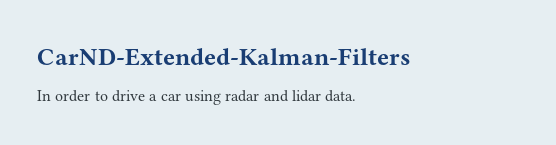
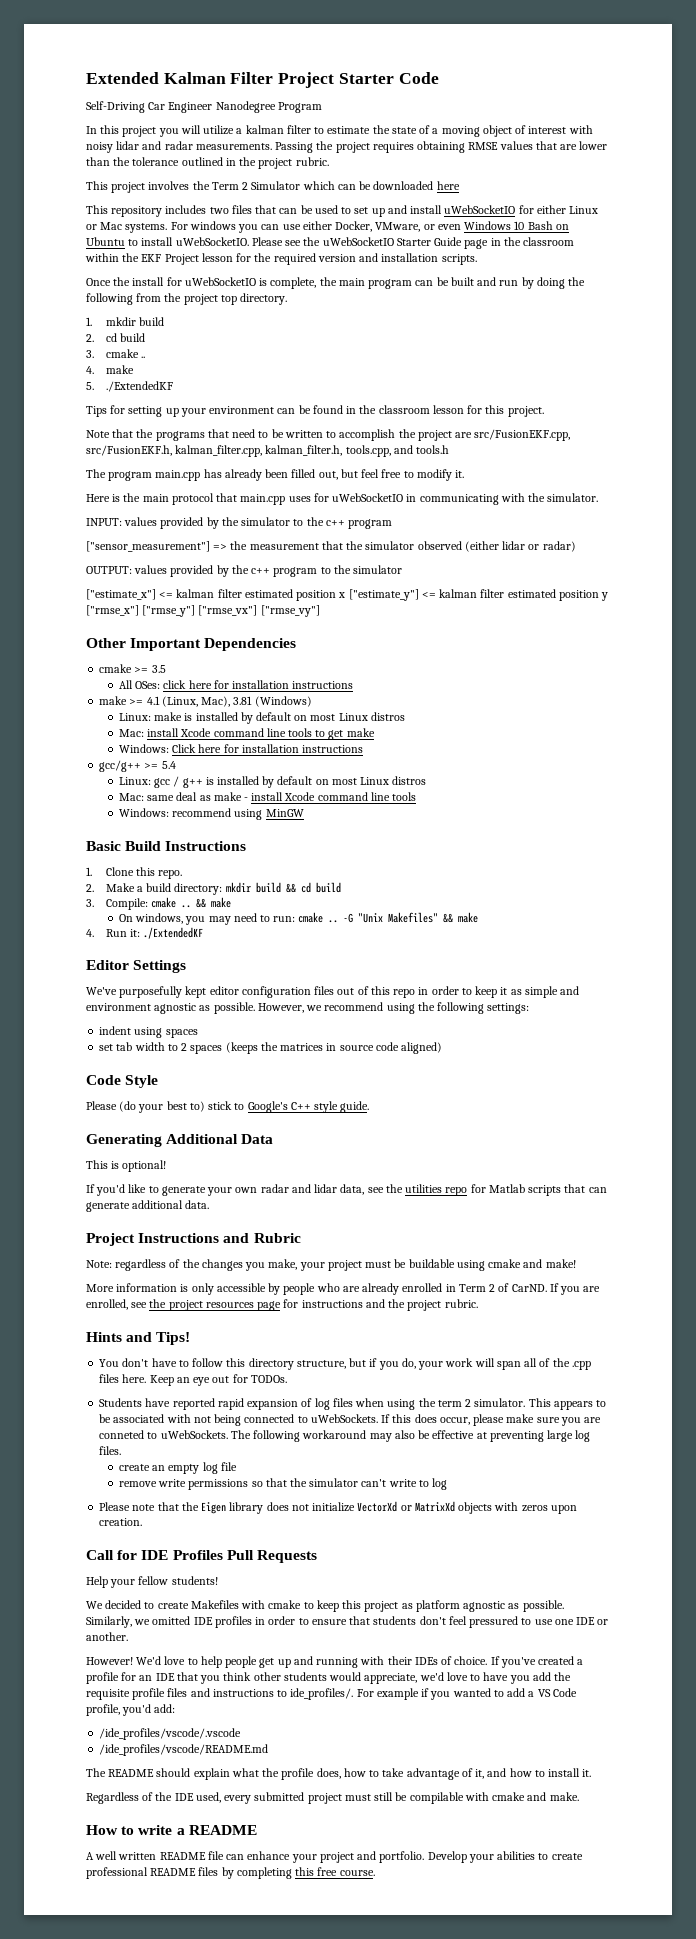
[37,48,411,66] [37,90,357,105] CarND-Extended-Kalman-Filters // In order to drive a car using radar and lidar data. -> [86,72,439,88] [86,101,322,113] [86,125,593,137] [86,141,608,153] [86,157,329,169] [86,181,460,193] [86,205,599,217] [86,221,569,233] [86,237,575,249] [85,253,477,265] [86,277,586,289] [86,293,288,305] [86,317,164,326] [86,333,145,342] [86,349,145,358] [86,365,134,374] [86,381,173,392] [86,405,544,417] [86,429,571,441] [86,445,450,457] [86,469,465,481] [86,493,599,505] [86,517,393,529] [86,541,576,552] [86,565,403,577] [86,589,609,601] [86,605,320,617] [86,638,297,651] [99,664,166,673] [118,680,354,689] [99,696,312,707] [118,712,405,724] [118,728,375,740] [118,744,363,753] [99,760,176,772] [118,776,427,788] [118,792,417,801] [118,808,304,820] [86,841,247,851] [86,867,183,879] [86,882,341,895] [86,897,231,910] [118,912,479,925] [86,927,204,939] [86,960,187,973] [86,986,580,998] [86,1002,530,1014] [99,1026,198,1038] [99,1042,443,1054] [86,1075,159,1088] [86,1101,370,1113] [86,1134,274,1147] [86,1160,167,1172] [86,1184,607,1196] [86,1200,210,1212] [86,1233,301,1246] [86,1259,576,1271] [86,1283,601,1295] [86,1299,478,1311] [86,1332,191,1345] [99,1358,591,1370] [99,1374,287,1386] [99,1398,607,1410] [99,1414,602,1426] [99,1430,591,1442] [99,1446,122,1455] [118,1462,237,1474] [118,1478,448,1490] [99,1501,577,1514] [99,1518,143,1526] [86,1550,317,1563] [86,1576,218,1588] [86,1600,564,1612] [86,1616,609,1628] [86,1632,128,1641] [86,1656,584,1668] [86,1672,572,1684] [86,1688,577,1700] [86,1704,176,1716] [99,1728,242,1740] [99,1744,269,1756] [86,1768,592,1780] [86,1792,579,1804] [86,1825,257,1835] [86,1851,583,1863] [86,1867,375,1879] Extended Kalman Filter Project Starter Code // Self-Driving Car Engineer Nanodegree Program // In this project you will utilize a kalman filter to estimate the state of a moving object of interest with noisy lidar and radar measurements. Passing the project requires obtaining RMSE values that are lower than the tolerance outlined in the project rubric. // This project involves the Term 2 Simulator which can be downloaded here // This repository includes two files that can be used to set up and install uWebSocketIO for either Linux or Mac systems. For windows you can use either Docker, VMware, or even Windows 10 Bash on Ubuntu to install uWebSocketIO. Please see the uWebSocketIO Starter Guide page in the classroom within the EKF Project lesson for the required version and installation scripts. // Once the install for uWebSocketIO is complete, the main program can be built and run by doing the following from the project top directory. // 1. mkdir build // 2. cd build // 3. cmake .. // 4. make // 5. ./ExtendedKF // Tips for setting up your environment can be found in the classroom lesson for this project. // Note that the programs that need to be written to accomplish the project are src/FusionEKF.cpp, src/FusionEKF.h, kalman_filter.cpp, kalman_filter.h, tools.cpp, and tools.h // The program main.cpp has already been filled out, but feel free to modify it. // Here is the main protocol that main.cpp uses for uWebSocketIO in communicating with the simulator. // INPUT: values provided by the simulator to the c++ program // ["sensor_measurement"] => the measurement that the simulator observed (either lidar or radar) // OUTPUT: values provided by the c++ program to the simulator // ["estimate_x"] <= kalman filter estimated position x ["estimate_y"] <= kalman filter estimated position y ["rmse_x"] ["rmse_y"] ["rmse_vx"] ["rmse_vy"] // Other Important Dependencies // cmake >= 3.5 // All OSes: click here for installation instructions // make >= 4.1 (Linux, Mac), 3.81 (Windows) // Linux: make is installed by default on most Linux distros // Mac: install Xcode command line tools to get make // Windows: Click here for installation instructions // gcc/g++ >= 5.4 // Linux: gcc / g++ is installed by default on most Linux distros // Mac: same deal as make - install Xcode command line tools // Windows: recommend using MinGW // Basic Build Instructions // 1. Clone this repo. // 2. Make a build directory: mkdir build && cd build // 3. Compile: cmake .. && make // On windows, you may need to run: cmake .. -G "Unix Makefiles" && make // 4. Run it: ./ExtendedKF // Editor Settings // We've purposefully kept editor configuration files out of this repo in order to keep it as simple and environment agnostic as possible. However, we recommend using the following settings: // indent using spaces // set tab width to 2 spaces (keeps the matrices in source code aligned) // Code Style // Please (do your best to) stick to Google's C++ style guide. // Generating Additional Data // This is optional! // If you'd like to generate your own radar and lidar data, see the utilities repo for Matlab scripts that can generate additional data. // Project Instructions and Rubric // Note: regardless of the changes you make, your project must be buildable using cmake and make! // More information is only accessible by people who are already enrolled in Term 2 of CarND. If you are enrolled, see the project resources page for instructions and the project rubric. // Hints and Tips! // You don't have to follow this directory structure, but if you do, your work will span all of the .cpp files here. Keep an eye out for TODOs. // Students have reported rapid expansion of log files when using the term 2 simulator. This appears to be associated with not being connected to uWebSockets. If this does occur, please make sure you are conneted to uWebSockets. The following workaround may also be effective at preventing large log files. // create an empty log file // remove write permissions so that the simulator can't write to log // Please note that the Eigen library does not initialize VectorXd or MatrixXd objects with zeros upon creation. // Call for IDE Profiles Pull Requests // Help your fellow students! // We decided to create Makefiles with cmake to keep this project as platform agnostic as possible. Similarly, we omitted IDE profiles in order to ensure that students don't feel pressured to use one IDE or another. // However! We'd love to help people get up and running with their IDEs of choice. If you've created a profile for an IDE that you think other students would appreciate, we'd love to have you add the requisite profile files and instructions to ide_profiles/. For example if you wanted to add a VS Code profile, you'd add: // /ide_profiles/vscode/.vscode // /ide_profiles/vscode/README.md // The README should explain what the profile does, how to take advantage of it, and how to install it. // Regardless of the IDE used, every submitted project must still be compilable with cmake and make. // How to write a README // A well written README file can enhance your project and portfolio. Develop your abilities to create professional README files by completing this free course.

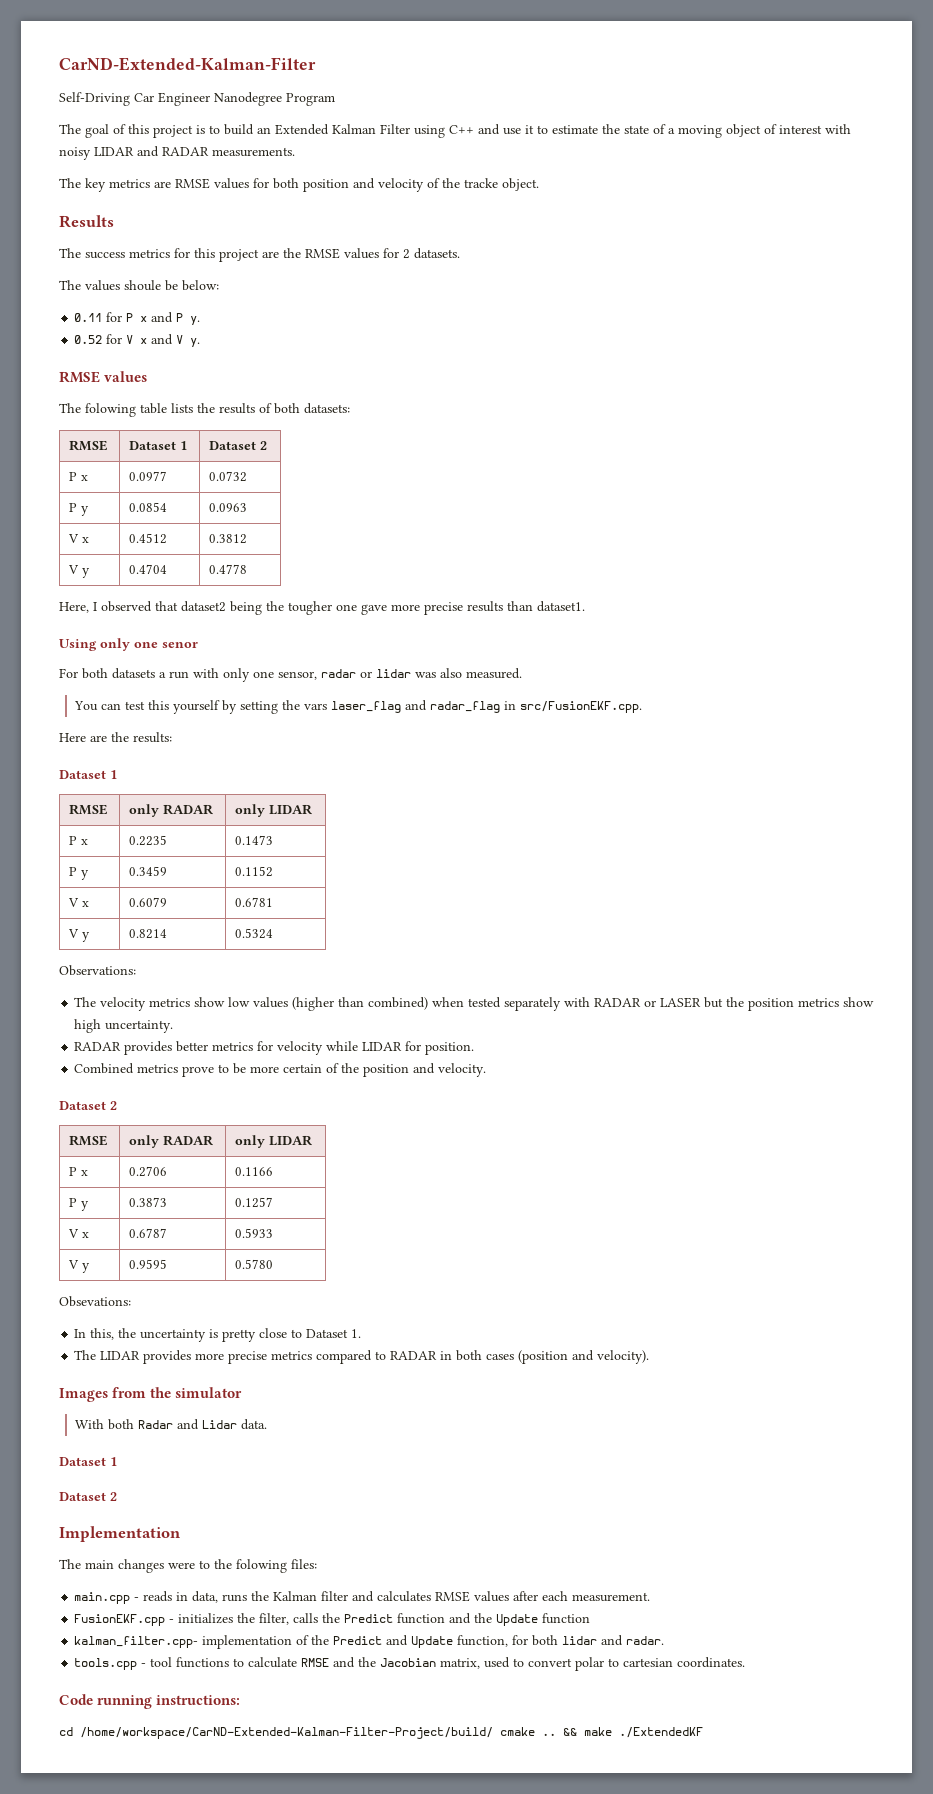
[86,72,439,88] Extended Kalman Filter Project Starter Code -> [59,57,316,71] CarND-Extended-Kalman-Filter
[86,125,311,137] In this project you will utilize a kalman filter -> [59,124,534,138] The goal of this project is to build an Extended Kalman Filter using C++ and use it
[116,141,608,153] [86,157,329,169] [86,181,460,193] [86,205,599,217] [86,221,569,233] [86,237,575,249] [85,253,477,265] [86,277,586,289] [86,293,288,305] [86,317,164,326] [86,333,145,342] [86,349,145,358] [86,365,134,374] [86,381,173,392] [86,405,544,417] [86,429,571,441] [86,445,450,457] [86,469,465,481] [86,493,599,505] [86,517,393,529] [86,541,576,552] [86,565,403,577] [86,589,609,601] [86,605,320,617] [86,638,297,651] [99,664,166,673] [118,680,354,689] [99,696,312,707] [118,712,405,724] [118,728,375,740] [118,744,363,753] [99,760,176,772] [118,776,427,788] [118,792,417,801] [118,808,304,820] [86,841,247,851] [86,867,183,879] [86,882,341,895] [86,897,231,910] [118,912,479,925] [86,927,204,939] [86,960,187,973] [86,986,580,998] [86,1002,530,1014] [99,1026,198,1038] [99,1042,443,1054] [86,1075,159,1088] [86,1101,370,1113] [86,1134,274,1147] [86,1160,167,1172] [86,1184,607,1196] [86,1200,210,1212] [86,1233,301,1246] [86,1259,576,1271] [86,1283,601,1295] [86,1299,478,1311] [86,1332,191,1345] [99,1358,591,1370] [99,1374,287,1386] [99,1398,607,1410] [99,1414,602,1426] [99,1430,591,1442] [99,1446,122,1455] [118,1462,237,1474] [118,1478,448,1490] [99,1501,577,1514] [99,1518,143,1526] [86,1550,317,1563] [86,1576,218,1588] [86,1600,564,1612] [86,1616,609,1628] [86,1632,128,1641] [86,1656,584,1668] [86,1672,572,1684] [86,1688,577,1700] [86,1704,176,1716] [99,1728,242,1740] [99,1744,269,1756] [86,1768,592,1780] [86,1792,579,1804] [86,1825,257,1835] [86,1851,583,1863] [86,1867,375,1879] lidar and radar measurements. Passing the project requires obtaining RMSE values that are lower than the tolerance outlined in the project rubric. // This project involves the Term 2 Simulator which can be downloaded here // This repository includes two files that can be used to set up and install uWebSocketIO for either Linux or Mac systems. For windows you can use either Docker, VMware, or even Windows 10 Bash on Ubuntu to install uWebSocketIO. Please see the uWebSocketIO Starter Guide page in the classroom within the EKF Project lesson for the required version and installation scripts. // Once the install for uWebSocketIO is complete, the main program can be built and run by doing the following from the project top directory. // 1. mkdir build // 2. cd build // 3. cmake .. // 4. make // 5. ./ExtendedKF // Tips for setting up your environment can be found in the classroom lesson for this project. // Note that the programs that need to be written to accomplish the project are src/FusionEKF.cpp, src/FusionEKF.h, kalman_filter.cpp, kalman_filter.h, tools.cpp, and tools.h // The program main.cpp has already been filled out, but feel free to modify it. // Here is the main protocol that main.cpp uses for uWebSocketIO in communicating with the simulator. // INPUT: values provided by the simulator to the c++ program // ["sensor_measurement"] => the measurement that the simulator observed (either lidar or radar) // OUTPUT: values provided by the c++ program to the simulator // ["estimate_x"] <= kalman filter estimated position x ["estimate_y"] <= kalman filter estimated position y ["rmse_x"] ["rmse_y"] ["rmse_vx"] ["rmse_vy"] // Other Important Dependencies // cmake >= 3.5 // All OSes: click here for installation instructions // make >= 4.1 (Linux, Mac), 3.81 (Windows) // Linux: make is installed by default on most Linux distros // Mac: install Xcode command line tools to get make // Windows: Click here for installation instructions // gcc/g++ >= 5.4 // Linux: gcc / g++ is installed by default on most Linux distros // Mac: same deal as make - install Xcode command line tools // Windows: recommend using MinGW // Basic Build Instructions // 1. Clone this repo. // 2. Make a build directory: mkdir build && cd build // 3. Compile: cmake .. && make // On windows, you may need to run: cmake .. -G "Unix Makefiles" && make // 4. Run it: ./ExtendedKF // Editor Settings // We've purposefully kept editor configuration files out of this repo in order to keep it as simple and environment agnostic as possible. However, we recommend using the following settings: // indent using spaces // set tab width to 2 spaces (keeps the matrices in source code aligned) // Code Style // Please (do your best to) stick to Google's C++ style guide. // Generating Additional Data // This is optional! // If you'd like to generate your own radar and lidar data, see the utilities repo for Matlab scripts that can generate additional data. // Project Instructions and Rubric // Note: regardless of the changes you make, your project must be buildable using cmake and make! // More information is only accessible by people who are already enrolled in Term 2 of CarND. If you are enrolled, see the project resources page for instructions and the project rubric. // Hints and Tips! // You don't have to follow this directory structure, but if you do, your work will span all of the .cpp files here. Keep an eye out for TODOs. // Students have reported rapid expansion of log files when using the term 2 simulator. This appears to be associated with not being connected to uWebSockets. If this does occur, please make sure you are conneted to uWebSockets. The following workaround may also be effective at preventing large log files. // create an empty log file // remove write permissions so that the simulator can't write to log // Please note that the Eigen library does not initialize VectorXd or MatrixXd objects with zeros upon creation. // Call for IDE Profiles Pull Requests // Help your fellow students! // We decided to create Makefiles with cmake to keep this project as platform agnostic as possible. Similarly, we omitted IDE profiles in order to ensure that students don't feel pressured to use one IDE or another. // However! We'd love to help people get up and running with their IDEs of choice. If you've created a profile for an IDE that you think other students would appreciate, we'd love to have you add the requisite profile files and instructions to ide_profiles/. For example if you wanted to add a VS Code profile, you'd add: // /ide_profiles/vscode/.vscode // /ide_profiles/vscode/README.md // The README should explain what the profile does, how to take advantage of it, and how to install it. // Regardless of the IDE used, every submitted project must still be compilable with cmake and make. // How to write a README // A well written README file can enhance your project and portfolio. Develop your abilities to create professional README files by completing this free course. -> [94,146,295,157] [59,178,539,192] [59,215,114,228] [59,248,460,262] [59,280,219,291] [74,312,201,325] [74,334,201,347] [59,371,148,383] [59,403,350,417] [69,440,109,451] [129,441,188,450] [209,441,268,450] [69,472,89,481] [129,471,168,481] [209,471,248,482] [69,503,90,516] [129,502,168,512] [209,503,248,512] [68,534,90,543] [129,533,168,544] [209,534,248,544] [68,565,91,578] [129,564,168,574] [209,564,248,574] [59,601,585,615] [59,638,198,651] [59,668,522,682] [73,700,642,714] [59,732,172,743] [59,770,117,779] [69,804,109,815] [129,804,214,817] [235,804,313,817] [69,836,89,845] [129,835,168,846] [235,835,274,845] [69,867,90,880] [129,866,168,876] [235,866,274,877] [68,898,90,907] [129,897,168,907] [235,897,274,907] [68,929,91,942] [129,929,168,939] [235,928,274,939] [59,965,136,976] [74,997,875,1011] [74,1019,174,1033] [74,1041,475,1055] [74,1063,487,1077] [59,1101,117,1110] [69,1135,109,1146] [129,1135,214,1148] [235,1135,313,1148] [69,1167,89,1176] [129,1166,168,1177] [235,1167,274,1176] [69,1198,90,1211] [129,1197,168,1207] [235,1197,274,1208] [68,1229,90,1238] [129,1228,168,1238] [235,1228,274,1238] [68,1260,91,1273] [129,1259,168,1269] [235,1259,274,1269] [59,1296,131,1307] [74,1328,362,1342] [74,1350,650,1364] [59,1387,243,1402] [74,1419,267,1430] [59,1457,117,1466] [59,1492,117,1501] [59,1526,181,1542] [59,1559,317,1573] [74,1591,651,1604] [74,1613,591,1626] [74,1635,665,1649] [74,1657,746,1671] [59,1694,241,1709] [59,1727,703,1739] LIDAR and RADAR measurements. // The key metrics are RMSE values for both position and velocity of the tracke object. // Results // The success metrics for this project are the RMSE values for 2 datasets. // The values shoule be below: // 0.11 for P x and P y. // 0.52 for V x and V y. // RMSE values // The folowing table lists the results of both datasets: // RMSE | Dataset 1 | Dataset 2 // P x | 0.0977 | 0.0732 // P y | 0.0854 | 0.0963 // V x | 0.4512 | 0.3812 // V y | 0.4704 | 0.4778 // Here, I observed that dataset2 being the tougher one gave more precise results than dataset1. // Using only one senor // For both datasets a run with only one sensor, radar or lidar was also measured. // You can test this yourself by setting the vars laser_flag and radar_flag in src/FusionEKF.cpp. // Here are the results: // Dataset 1 // RMSE | only RADAR | only LIDAR // P x | 0.2235 | 0.1473 // P y | 0.3459 | 0.1152 // V x | 0.6079 | 0.6781 // V y | 0.8214 | 0.5324 // Observations: // The velocity metrics show low values (higher than combined) when tested separately with RADAR or LASER but the position metrics show high uncertainty. // RADAR provides better metrics for velocity while LIDAR for position. // Combined metrics prove to be more certain of the position and velocity. // Dataset 2 // RMSE | only RADAR | only LIDAR // P x | 0.2706 | 0.1166 // P y | 0.3873 | 0.1257 // V x | 0.6787 | 0.5933 // V y | 0.9595 | 0.5780 // Obsevations: // In this, the uncertainty is pretty close to Dataset 1. // The LIDAR provides more precise metrics compared to RADAR in both cases (position and velocity). // Images from the simulator // With both Radar and Lidar data. // Dataset 1 // Dataset 2 // Implementation // The main changes were to the folowing files: // main.cpp - reads in data, runs the Kalman filter and calculates RMSE values after each measurement. // FusionEKF.cpp - initializes the filter, calls the Predict function and the Update function // kalman_filter.cpp- implementation of the Predict and Update function, for both lidar and radar. // tools.cpp - tool functions to calculate RMSE and the Jacobian matrix, used to convert polar to cartesian coordinates. // Code running instructions: // cd /home/workspace/CarND-Extended-Kalman-Filter-Project/build/ cmake .. && make ./ExtendedKF

